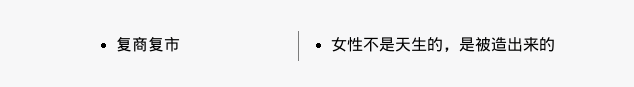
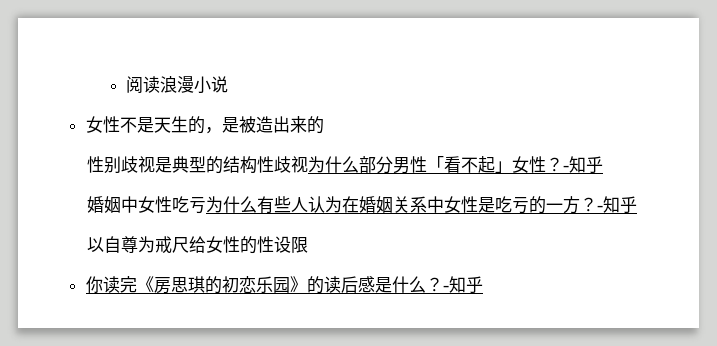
[115,36,180,52] 复商复市 -> [126,76,229,94] 阅读浪漫小说
(555, 44) none -> [87,156,604,174] [87,196,638,214] [87,236,309,254] [85,276,483,294] // 性别歧视是典型的结构性歧视为什么部分男性「看不起」女性？-知乎 // 婚姻中女性吃亏为什么有些人认为在婚姻关系中女性是吃亏的一方？-知乎 // 以自尊为戒尺给女性的性设限 // 你读完《房思琪的初恋乐园》的读后感是什么？-知乎

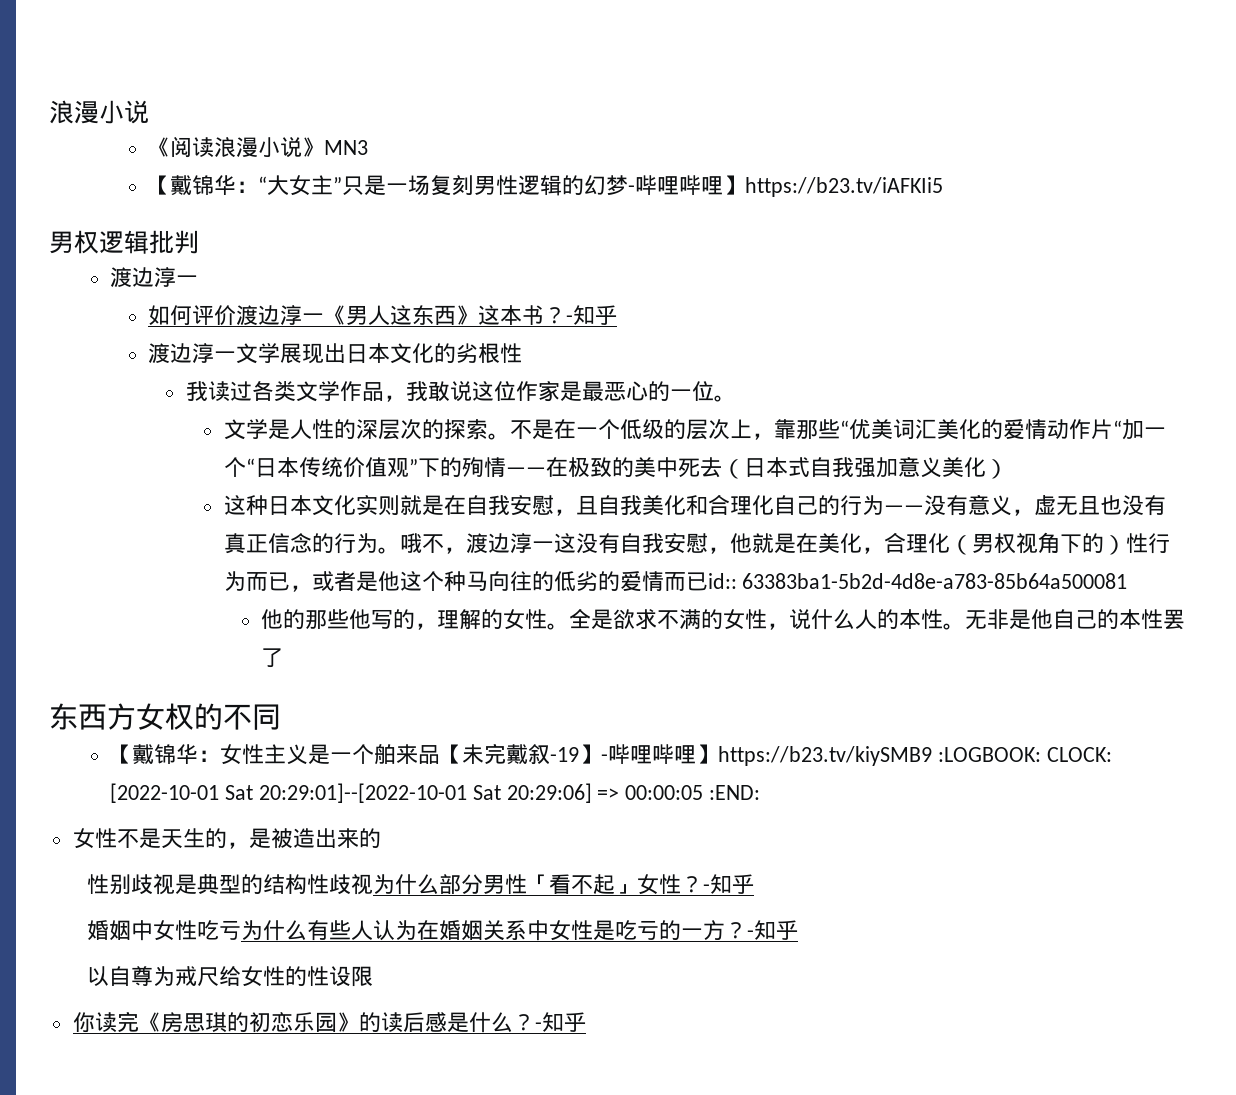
(126, 84) none -> [49,100,149,124] [148,137,171,157] 浪漫小说 // 《
(229, 84) none -> [302,137,369,157] [148,175,944,197] [49,230,199,254] [110,267,199,288] [148,305,618,326] [148,343,523,364] [185,381,736,402] [223,419,1166,440] [223,456,1008,479] [223,494,1166,516] [223,532,1170,555] [223,571,1128,592] [261,609,1186,630] [261,648,284,668] [49,703,281,730] [110,743,1112,766] [110,783,761,803] 》MN3 // 【戴锦华：“大女主”只是一场复刻男性逻辑的幻梦-哔哩哔哩】https://b23.tv/iAFKIi5 // 男权逻辑批判 // 渡边淳一 // 如何评价渡边淳一《男人这东西》这本书？-知乎 // 渡边淳一文学展现出日本文化的劣根性 // 我读过各类文学作品，我敢说这位作家是最恶心的一位。 // 文学是人性的深层次的探索。不是在一个低级的层次上，靠那些“优美词汇美化的爱情动作片“加一个“日本传统价值观”下的殉情——在极致的美中死去（日本式自我强加意义美化） // 这种日本文化实则就是在自我安慰，且自我美化和合理化自己的行为——没有意义，虚无且也没有真正信念的行为。哦不，渡边淳一这没有自我安慰，他就是在美化，合理化（男权视角下的）性行为而已，或者是他这个种马向往的低劣的爱情而已id:: 63383ba1-5b2d-4d8e-a783-85b64a500081 // 他的那些他写的，理解的女性。全是欲求不满的女性，说什么人的本性。无非是他自己的本性罢了 // 东西方女权的不同 // 【戴锦华：女性主义是一个舶来品【未完戴叙-19】-哔哩哔哩】https://b23.tv/kiySMB9 :LOGBOOK: CLOCK: [2022-10-01 Sat 20:29:01]--[2022-10-01 Sat 20:29:06] => 00:00:05 :END:

